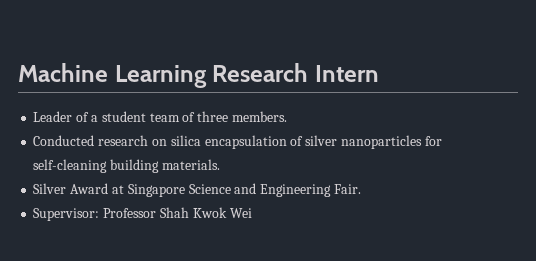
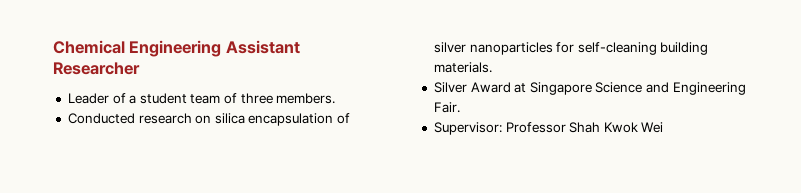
[18,63,379,88] Machine Learning Research Intern -> [53,40,300,57] [53,62,140,75] Chemical Engineering Assistant Researcher

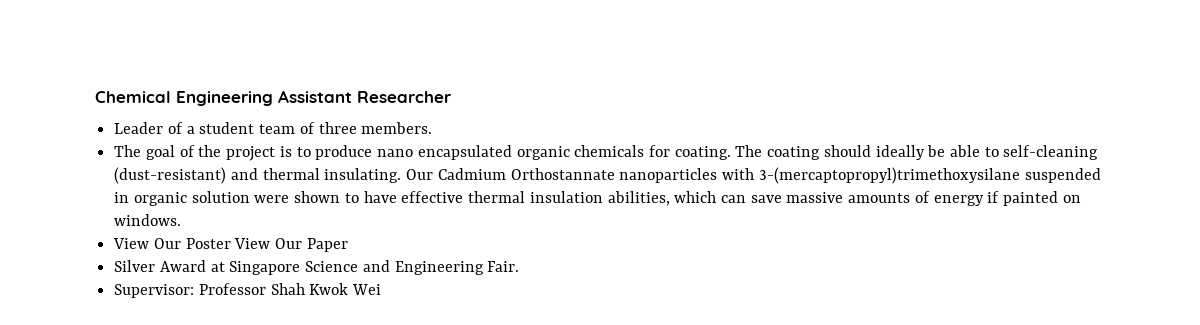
[67,113,351,126] [433,42,709,55] [433,62,492,73] Conducted research on silica encapsulation of silver nanoparticles for self-cleaning building materials. -> [114,145,1099,161] [114,167,1101,184] [114,191,1081,206] [114,214,182,226] [113,238,348,252] The goal of the project is to produce nano encapsulated organic chemicals for coating. The coating should ideally be able to self-cleaning (dust-resistant) and thermal insulating. Our Cadmium Orthostannate nanoparticles with 3-(mercaptopropyl)trimethoxysilane suspended in organic solution were shown to have effective thermal insulation abilities, which can save massive amounts of energy if painted on windows. // View Our Poster View Our Paper

